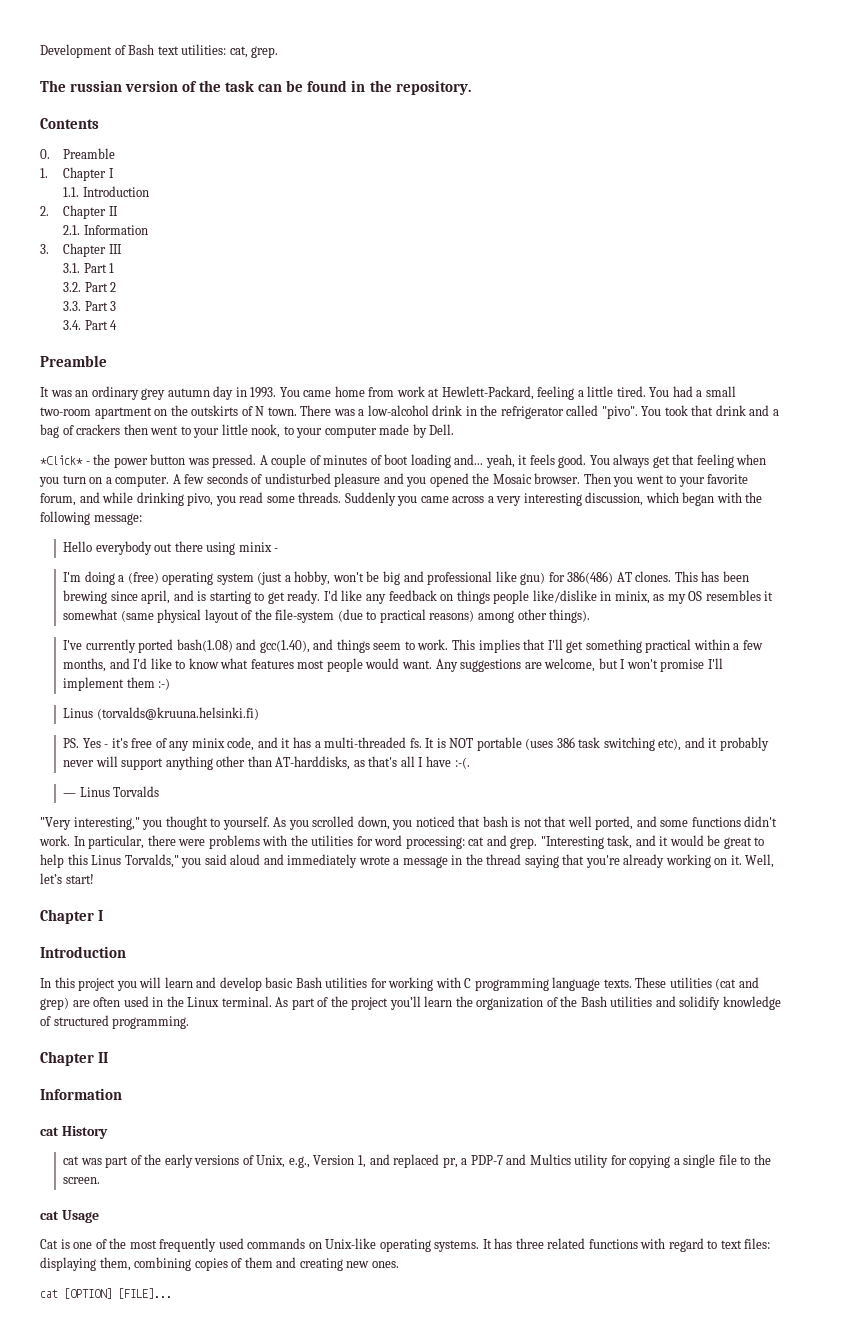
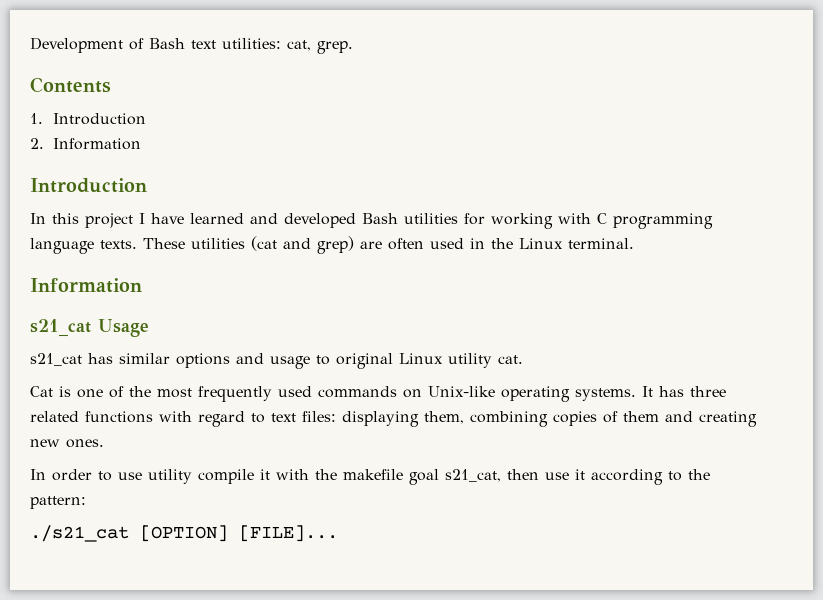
[40,80,471,95] [40,118,99,129] [40,148,116,159] [40,167,114,181] [63,186,149,197] [40,205,118,219] [63,225,148,235] [40,243,122,257] [63,263,115,273] [63,282,117,292] [63,301,117,311] [63,320,118,330] [40,355,107,367] [40,386,736,400] [40,405,779,419] [40,424,455,438] [40,454,767,468] [39,473,749,487] [40,492,763,506] [40,511,142,525] [63,541,279,555] [63,571,749,585] [63,590,774,604] [63,609,591,623] [63,639,763,653] [63,658,723,672] [63,677,171,691] [63,707,259,720] [63,737,769,751] [63,756,470,770] [63,786,160,797] [40,816,778,830] [39,835,765,849] [40,854,775,868] [40,873,94,884] [40,909,104,924] [40,946,126,958] [40,977,294,991] The russian version of the task can be found in the repository. // Contents // 0. Preamble // 1. Chapter I // 1.1. Introduction // 2. Chapter II // 2.1. Information // 3. Chapter III // 3.1. Part 1 // 3.2. Part 2 // 3.3. Part 3 // 3.4. Part 4 // Preamble // It was an ordinary grey autumn day in 1993. You came home from work at Hewlett-Packard, feeling a little tired. You had a small two-room apartment on the outskirts of N town. There was a low-alcohol drink in the refrigerator called "pivo". You took that drink and a bag of crackers then went to your little nook, to your computer made by Dell. // *Click* - the power button was pressed. A couple of minutes of boot loading and... yeah, it feels good. You always get that feeling when you turn on a computer. A few seconds of undisturbed pleasure and you opened the Mosaic browser. Then you went to your favorite forum, and while drinking pivo, you read some threads. Suddenly you came across a very interesting discussion, which began with the following message: // Hello everybody out there using minix - // I'm doing a (free) operating system (just a hobby, won't be big and professional like gnu) for 386(486) AT clones. This has been brewing since april, and is starting to get ready. I'd like any feedback on things people like/dislike in minix, as my OS resembles it somewhat (same physical layout of the file-system (due to practical reasons) among other things). // I've currently ported bash(1.08) and gcc(1.40), and things seem to work. This implies that I'll get something practical within a few months, and I'd like to know what features most people would want. Any suggestions are welcome, but I won't promise I'll implement them :-) // Linus (torvalds@kruuna.helsinki.fi) // PS. Yes - it's free of any minix code, and it has a multi-threaded fs. It is NOT portable (uses 386 task switching etc), and it probably never will support anything other than AT-harddisks, as that's all I have :-(. // — Linus Torvalds // "Very interesting," you thought to yourself. As you scrolled down, you noticed that bash is not that well ported, and some functions didn't work. In particular, there were problems with the utilities for word processing: cat and grep. "Interesting task, and it would be great to help this Linus Torvalds," you said aloud and immediately wrote a message in the thread saying that you're already working on it. Well, let’s start! // Chapter I // Introduction // In this project you will learn and develop basic -> [30,77,111,93] [30,113,146,125] [30,138,141,150] [30,178,147,193] [30,213,356,228] Contents // 1. Introduction // 2. Information // Introduction // In this project I have learned and developed
[275,996,781,1010] [40,1015,190,1029] [40,1051,109,1066] [40,1088,122,1100] [40,1126,108,1139] [63,1154,771,1168] [63,1177,101,1184] [40,1210,99,1223] As part of the project you’ll learn the organization of the Bash utilities and solidify knowledge of structured programming. // Chapter II // Information // cat History // cat was part of the early versions of Unix, e.g., Version 1, and replaced pr, a PDP-7 and Multics utility for copying a single file to the screen. // cat Usage -> [30,278,142,293] [30,319,149,337] [30,353,523,369] // Information // s21_cat Usage // s21_cat has similar options and usage to original Linux utility cat.
[40,1289,58,1298] cat -> [30,469,710,485] [30,496,86,509] [30,525,129,542] In order to use utility compile it with the makefile goal s21_cat, then use it according to the pattern: // ./s21_cat

